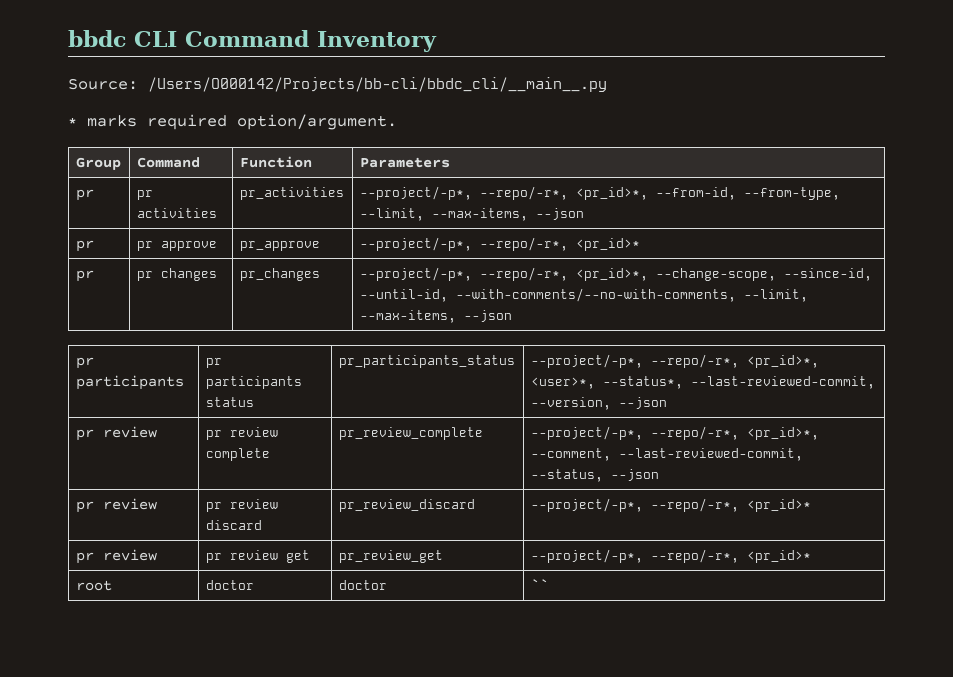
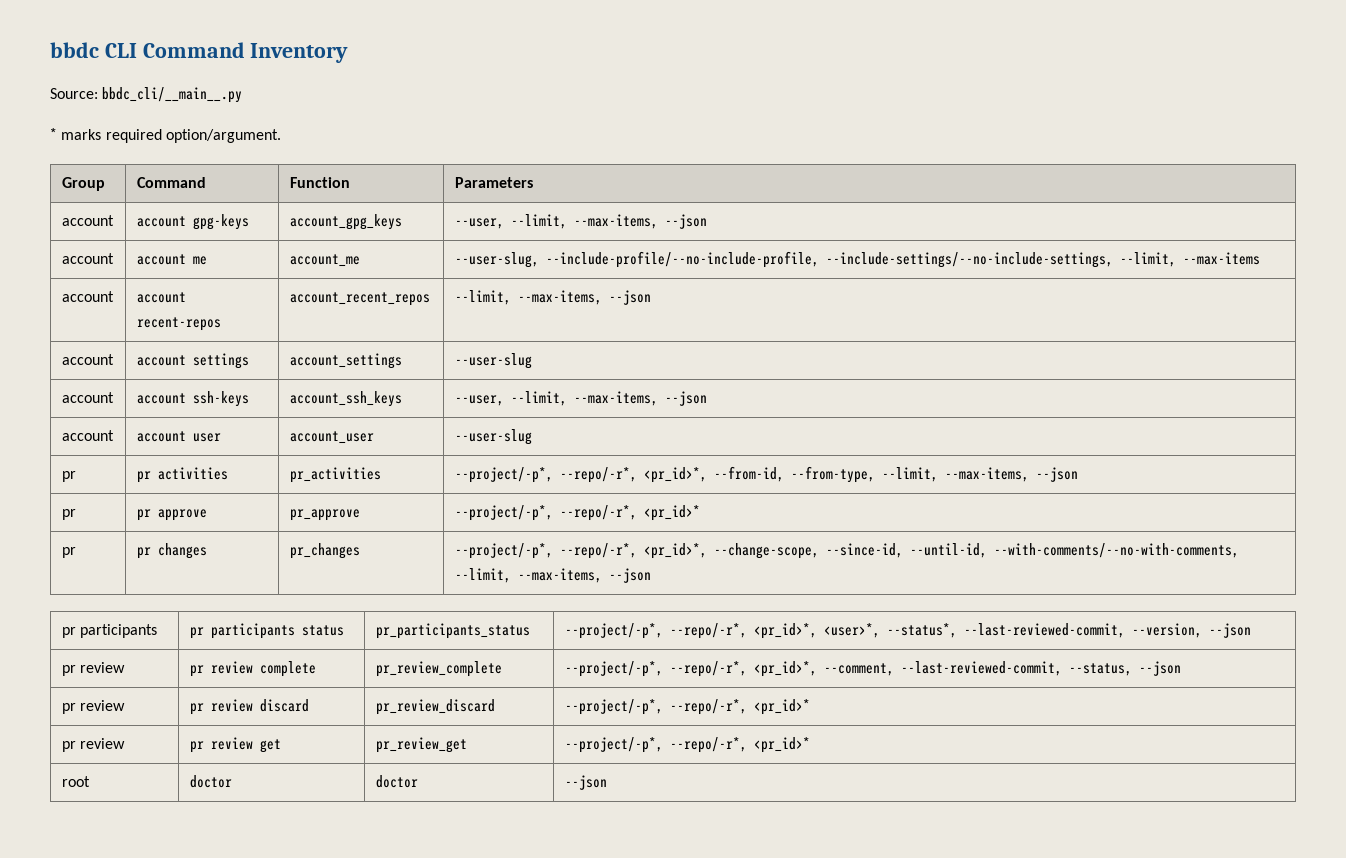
[148,77,607,92] /Users/O000142/Projects/bb-cli/bbdc_cli/__main__.py -> [102,87,243,103] bbdc_cli/__main__.py
(450, 162) none -> [61,215,114,226] [136,214,249,230] [289,214,402,230] [454,214,707,229] [61,253,114,264] [136,254,207,265] [289,254,360,267] [454,251,1260,268] [61,291,114,302] [136,292,186,303] [136,317,221,331] [289,292,430,306] [454,290,651,305] [61,354,114,365] [136,353,249,369] [289,353,402,369] [454,353,532,369] [61,392,114,403] [136,391,249,407] [289,391,402,407] [454,391,707,406] [61,430,114,441] [136,431,221,442] [289,431,374,444] [454,429,532,445] // account | account gpg-keys | account_gpg_keys | --user, --limit, --max-items, --json // account | account me | account_me | --user-slug, --include-profile/--no-include-profile, --include-settings/--no-include-settings, --limit, --max-items // account | account recent-repos | account_recent_repos | --limit, --max-items, --json // account | account settings | account_settings | --user-slug // account | account ssh-keys | account_ssh_keys | --user, --limit, --max-items, --json // account | account user | account_user | --user-slug
[530,579,549,590] `` -> [564,775,607,790] --json

